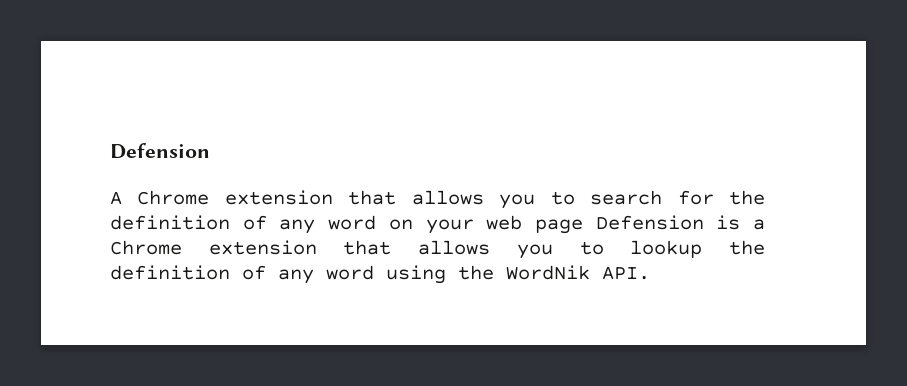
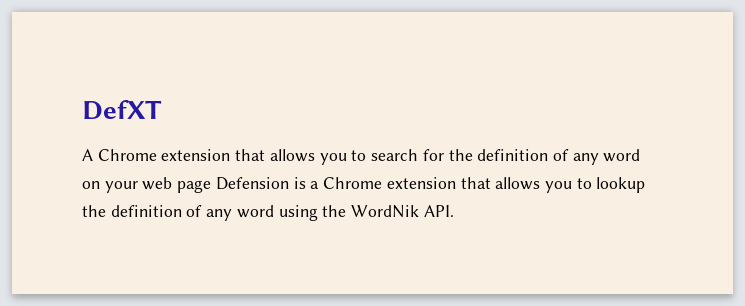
[110,143,210,159] Defension -> [82,100,162,120] DefXT

